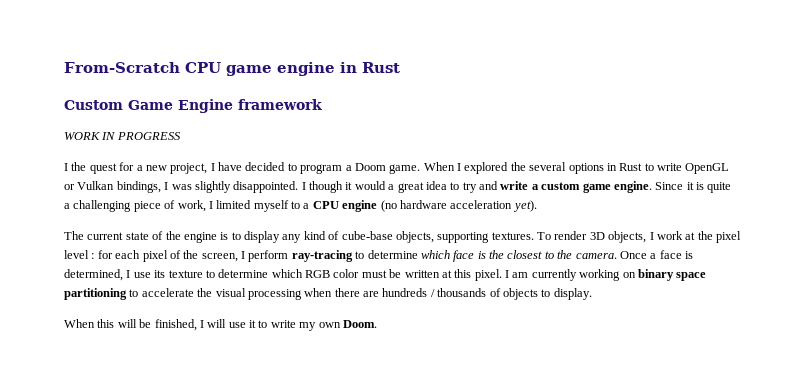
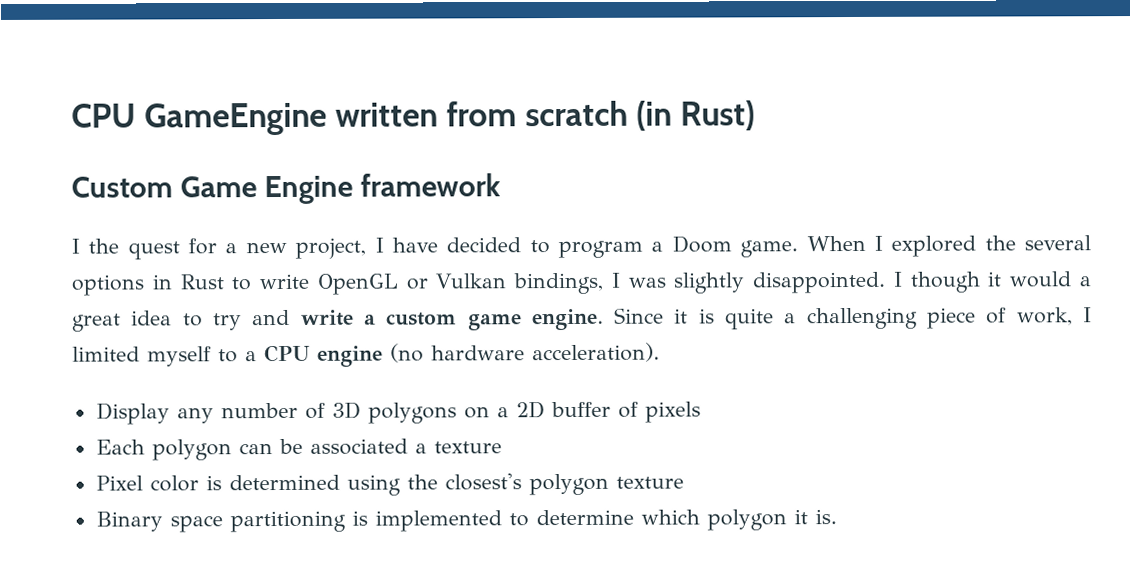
[64,62,400,76] From-Scratch CPU game engine in Rust -> [71,100,756,136] CPU GameEngine written from scratch (in Rust)
[64,132,181,140] // WORK IN PROGRESS -> (502, 185) none
[450,200,537,212] [64,231,741,243] [64,250,693,262] [64,269,707,281] [64,288,592,300] [64,319,377,331] acceleration yet). // The current state of the engine is to display any kind of cube-base objects, supporting textures. To render 3D objects, I work at the pixel level : for each pixel of the screen, I perform ray-tracing to determine which face is the closest to the camera. Once a face is determined, I use its texture to determine which RGB color must be written at this pixel. I am currently working on binary space partitioning to accelerate the visual processing when there are hundreds / thousands of objects to display. // When this will be finished, I will use it to write my own Doom. -> [532,342,660,363] [95,401,701,425] [95,438,502,461] [95,473,684,496] [95,509,837,533] acceleration). // Display any number of 3D polygons on a 2D buffer of pixels // Each polygon can be associated a texture // Pixel color is determined using the closest's polygon texture // Binary space partitioning is implemented to determine which polygon it is.

